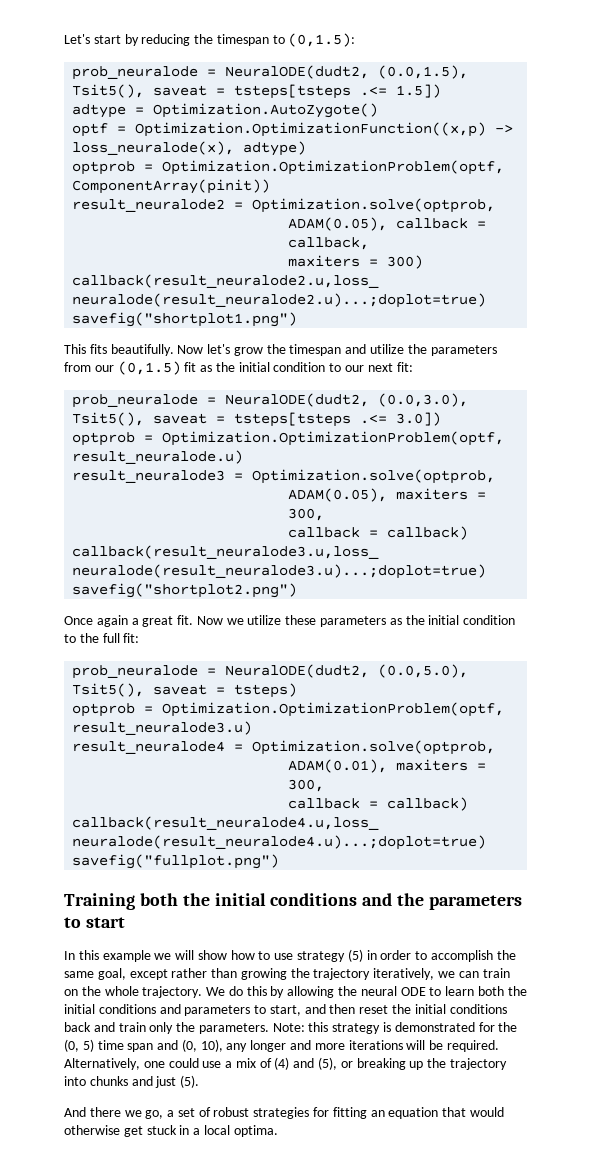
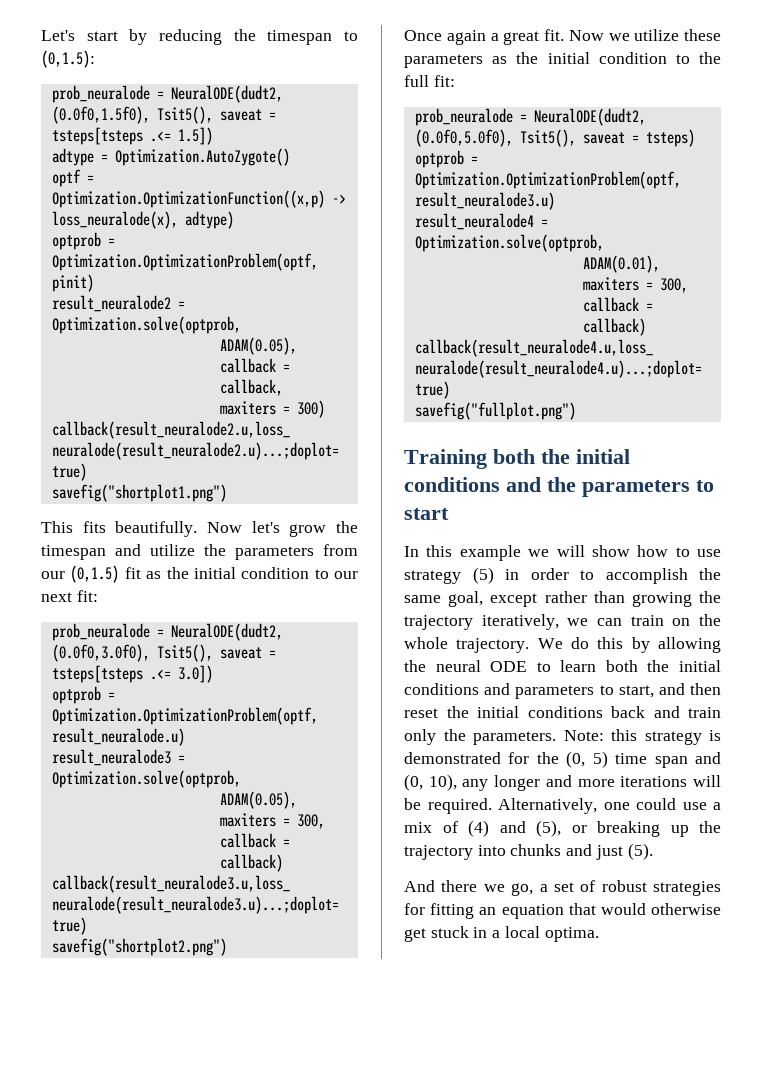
[378,65,469,79] (0.0,1.5), -> [51,106,150,124] (0.0f0,1.5f0),
[72,179,271,194] ComponentArray(pinit)) -> [51,274,94,292] pinit)
[378,393,469,407] (0.0,3.0), -> [51,644,150,662] (0.0f0,3.0f0),
[378,664,469,678] (0.0,5.0), -> [414,129,513,147] (0.0f0,5.0f0),

